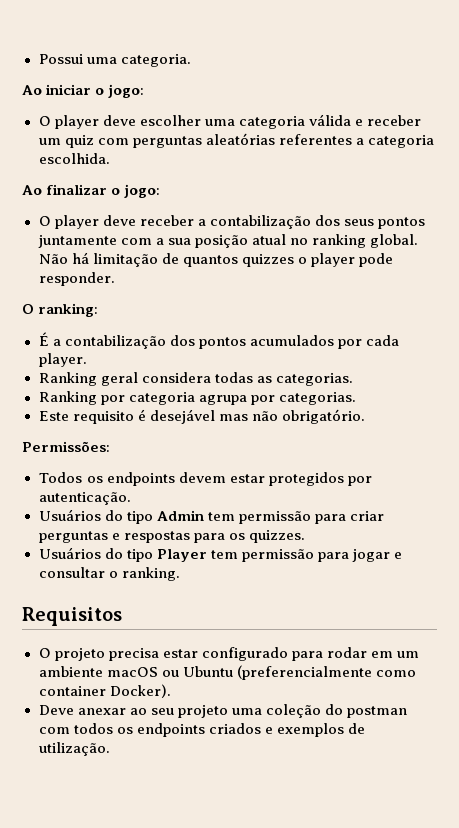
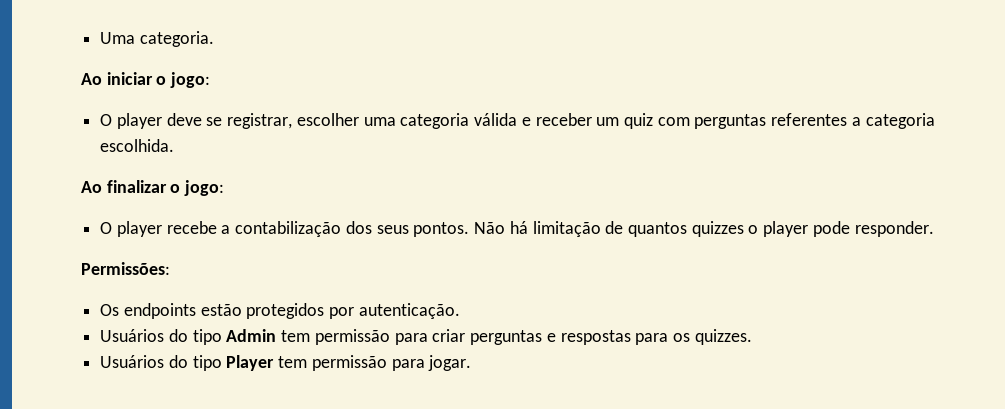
[38,54,117,64] Possui uma -> [100,32,136,44] Uma
(136, 120) none -> [206,113,293,129] se registrar,
[205,133,275,145] aleatórias -> (767, 121) none
[102,215,194,226] deve receber -> [166,221,217,234] recebe
[377,217,425,229] [37,234,418,248] pontos juntamente com a sua posição atual no ranking global. -> [413,222,470,237] pontos.
[22,303,99,317] [38,332,399,349] [38,353,87,367] [38,372,353,386] [38,391,356,405] [38,409,365,424] [22,441,110,452] [38,472,265,486] O ranking: // É a contabilização dos pontos acumulados por cada player. // Ranking geral considera todas as categorias. // Ranking por categoria agrupa por categorias. // Este requisito é desejável mas não obrigatório. // Permissões: // Todos os endpoints devem estar -> [81,262,170,275] [100,303,242,319] Permissões: // Os endpoints estão
[351,549,402,562] [38,567,180,581] [22,607,122,626] [38,647,419,661] [38,665,416,680] [38,684,171,698] [38,704,407,718] [38,723,365,737] [38,742,110,756] jogar e consultar o ranking. // Requisitos // O projeto precisa estar configurado para rodar em um ambiente macOS ou Ubuntu (preferencialmente como container Docker). // Deve anexar ao seu projeto uma coleção do postman com todos os endpoints criados e exemplos de utilização. -> [428,355,472,371] jogar.

